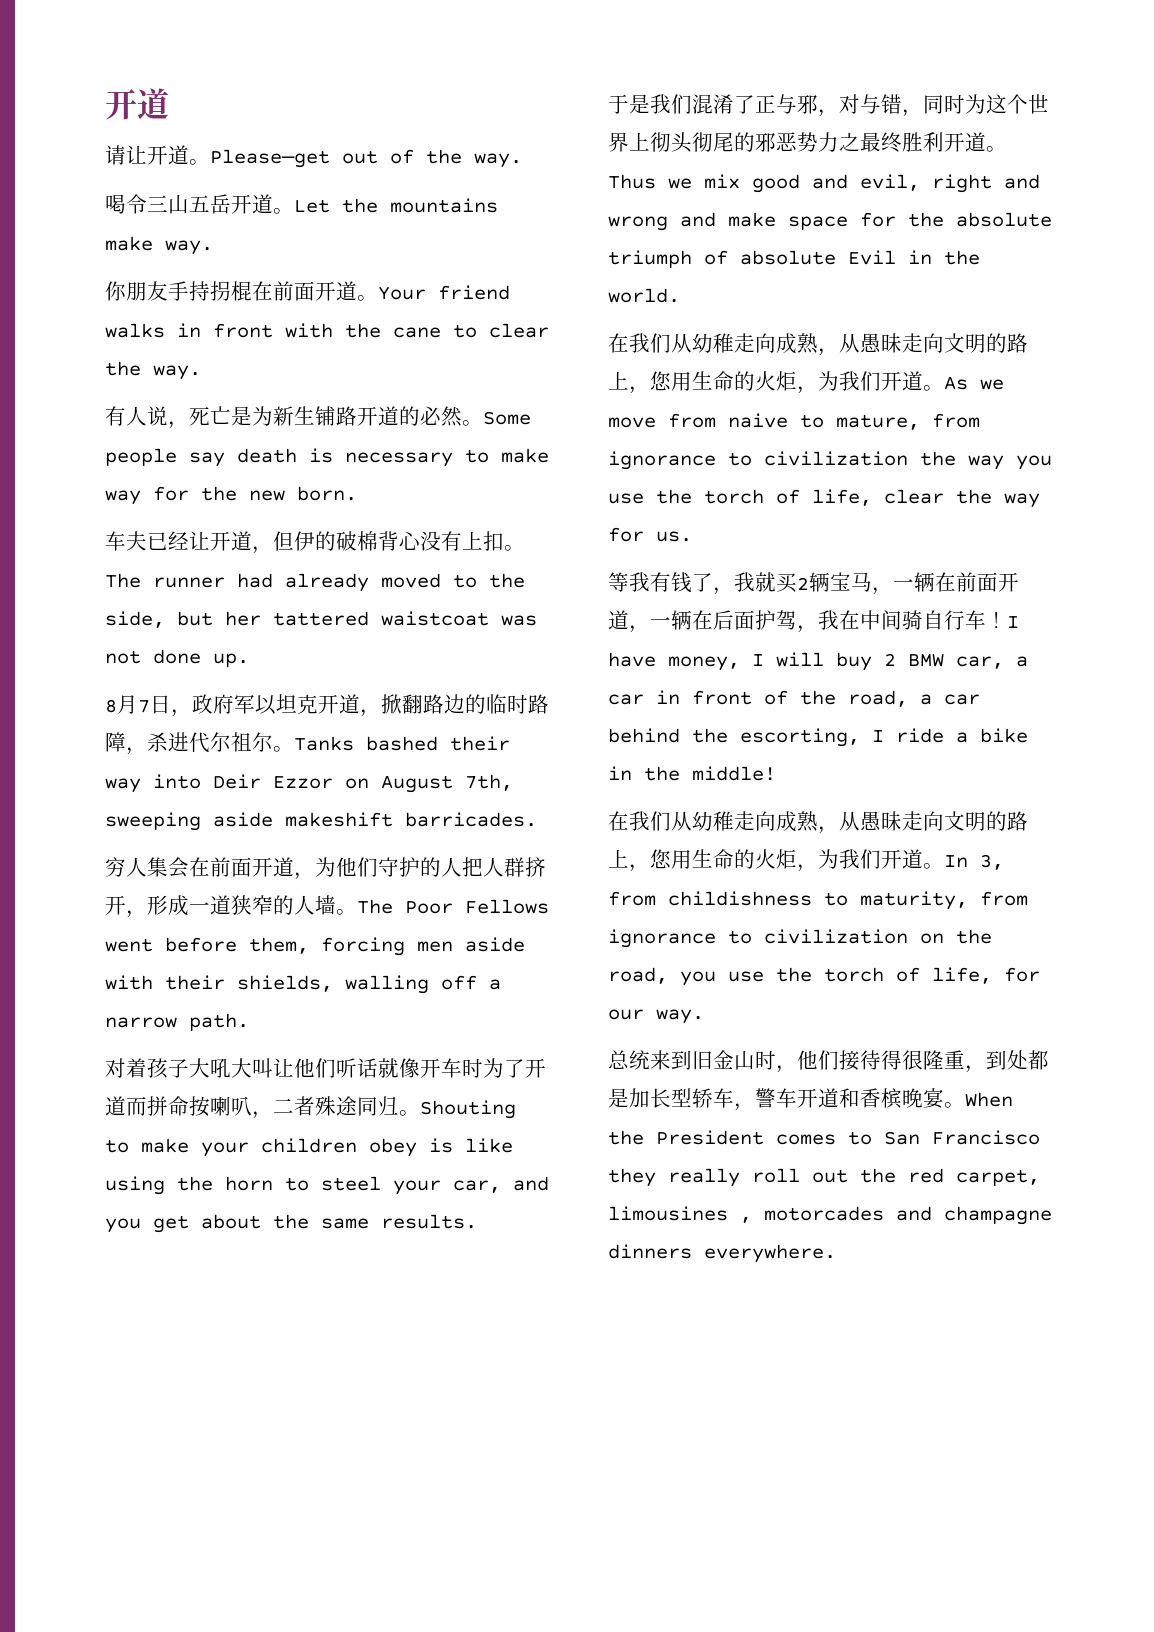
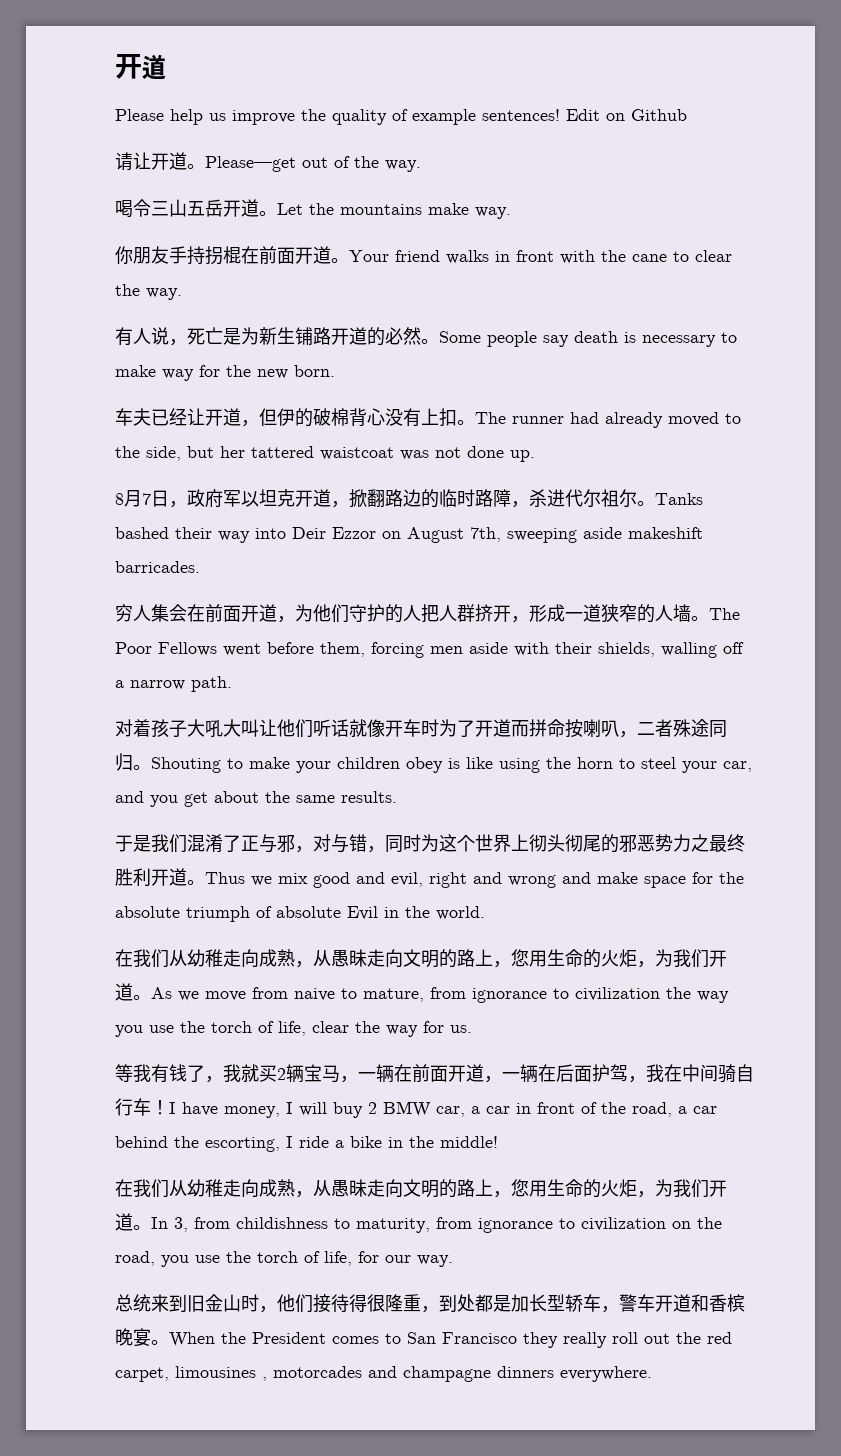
[105,88,169,120] 开道 -> [115,54,166,80] [115,109,687,125] 开道 // Please help us improve the quality of example sentences! Edit on Github

